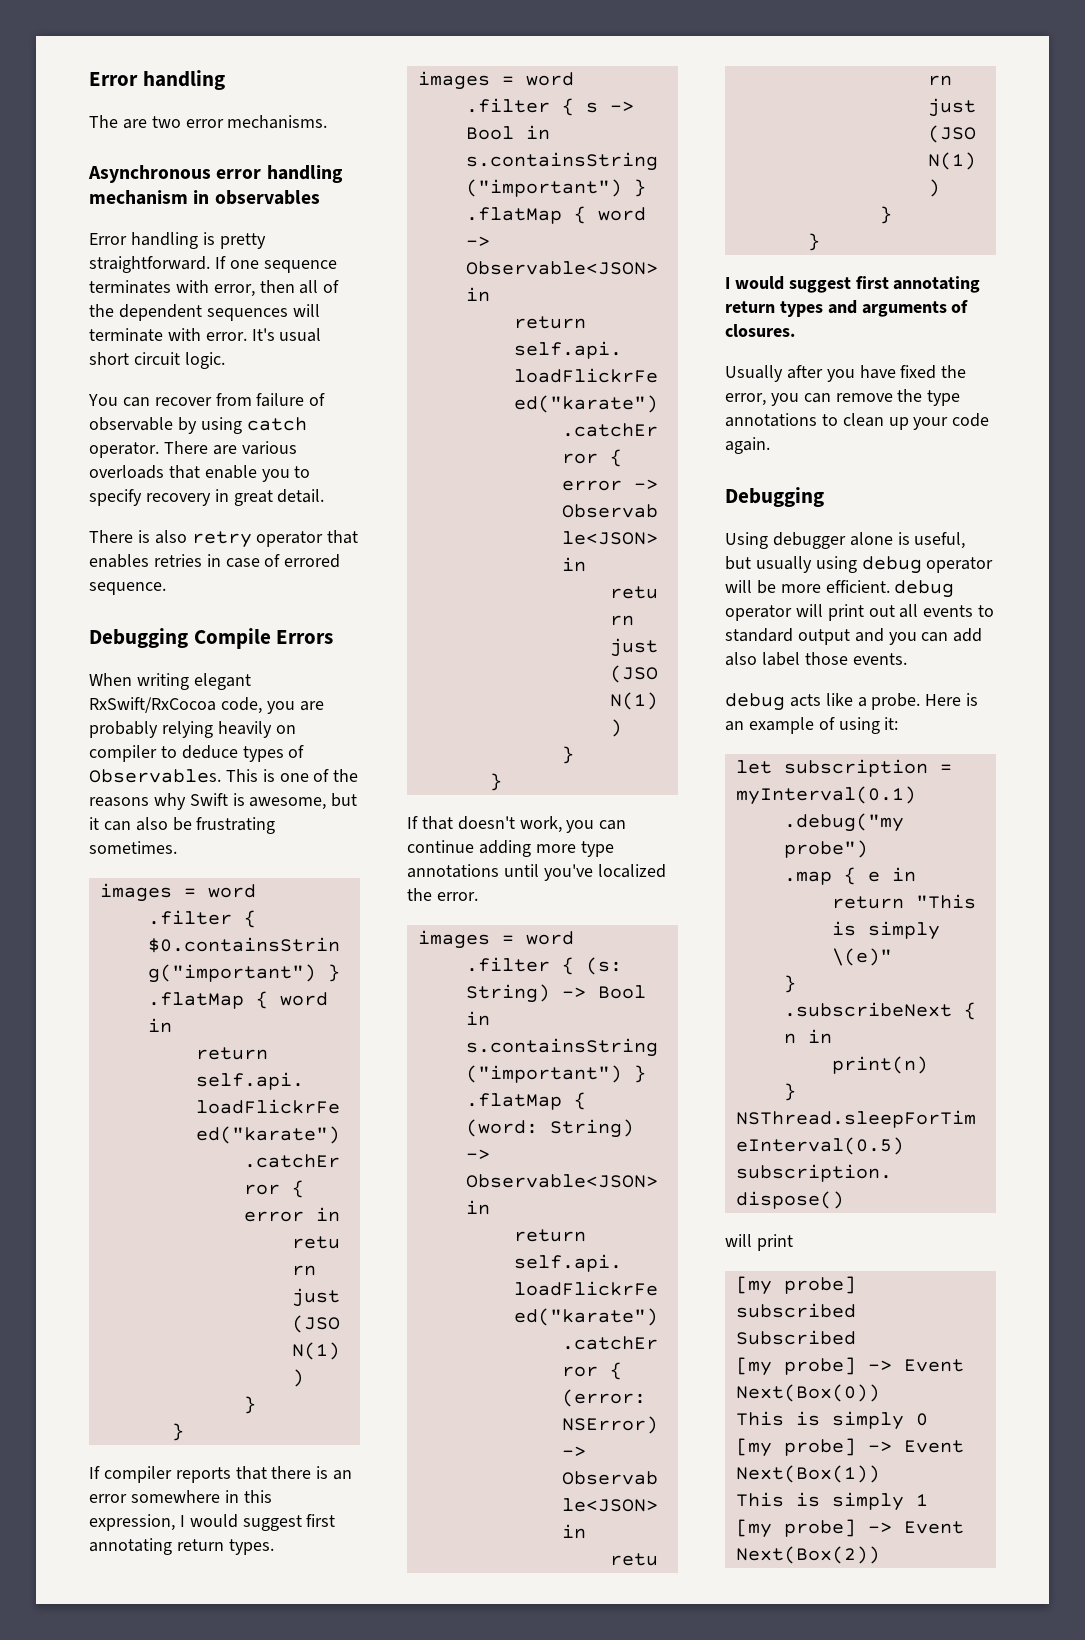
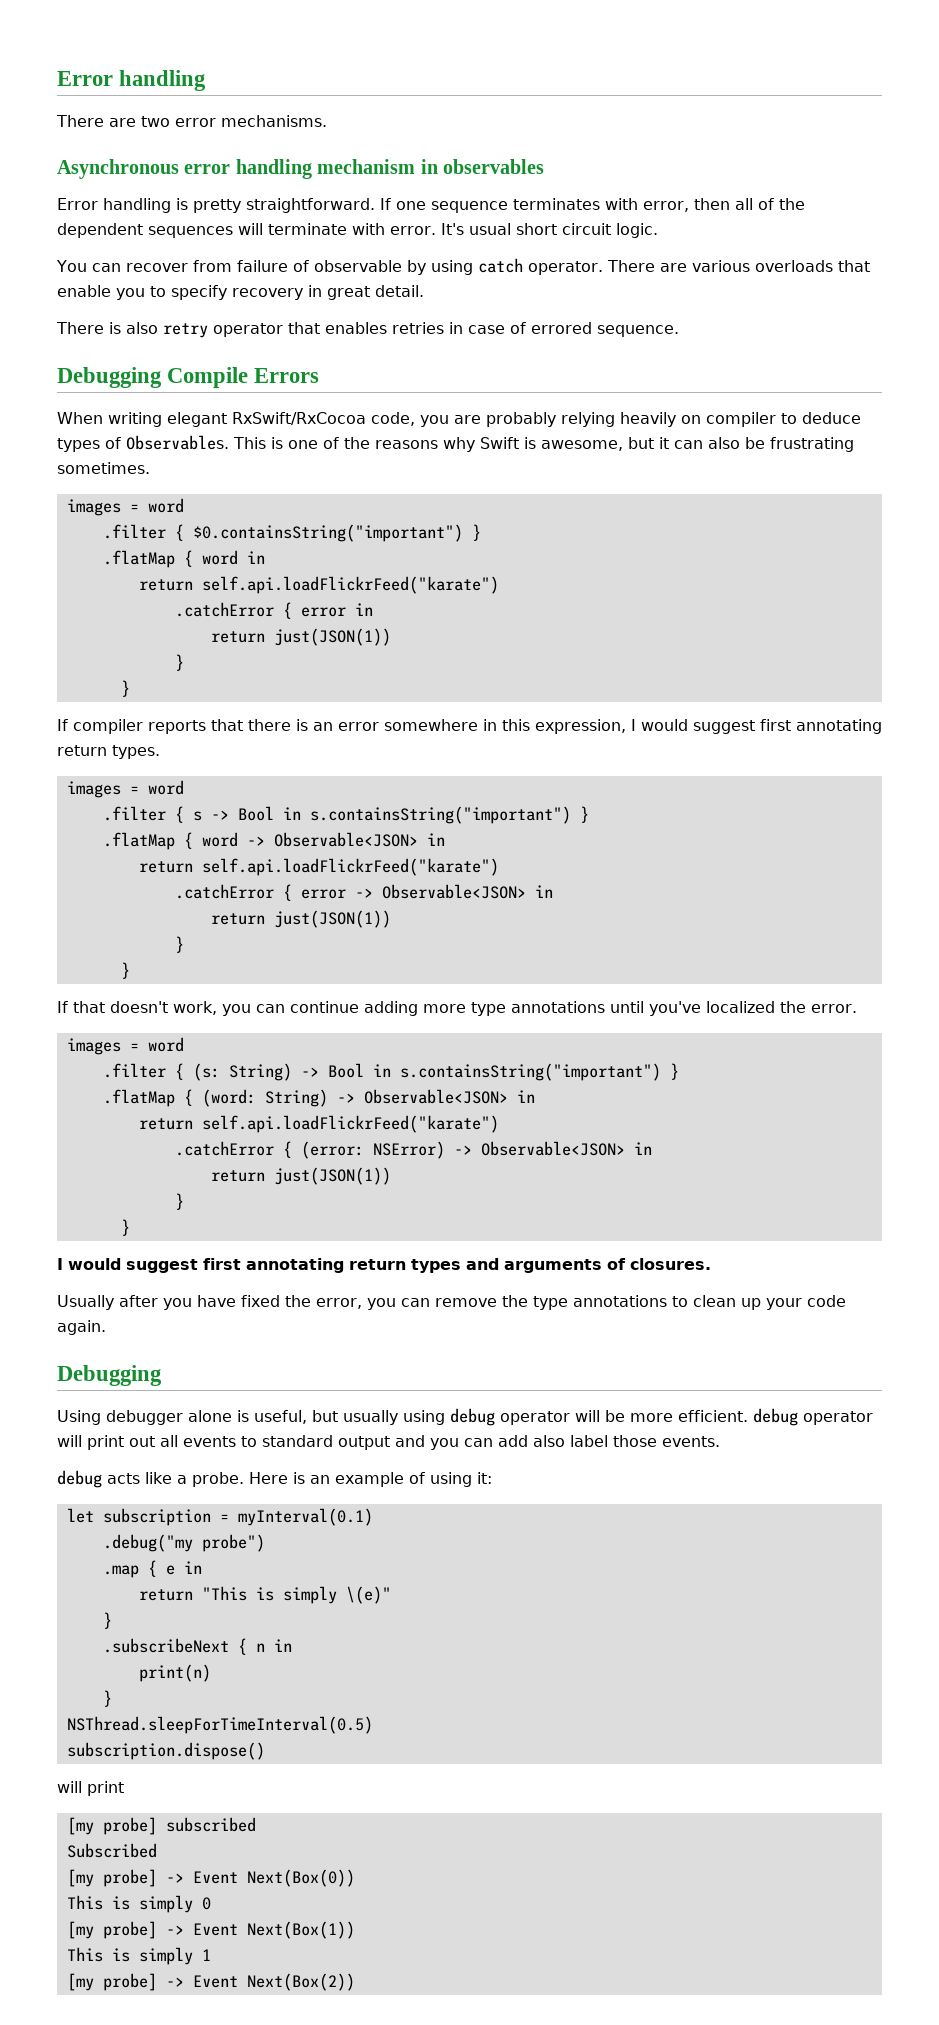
[89,115,118,128] The -> [56,115,104,127] There

